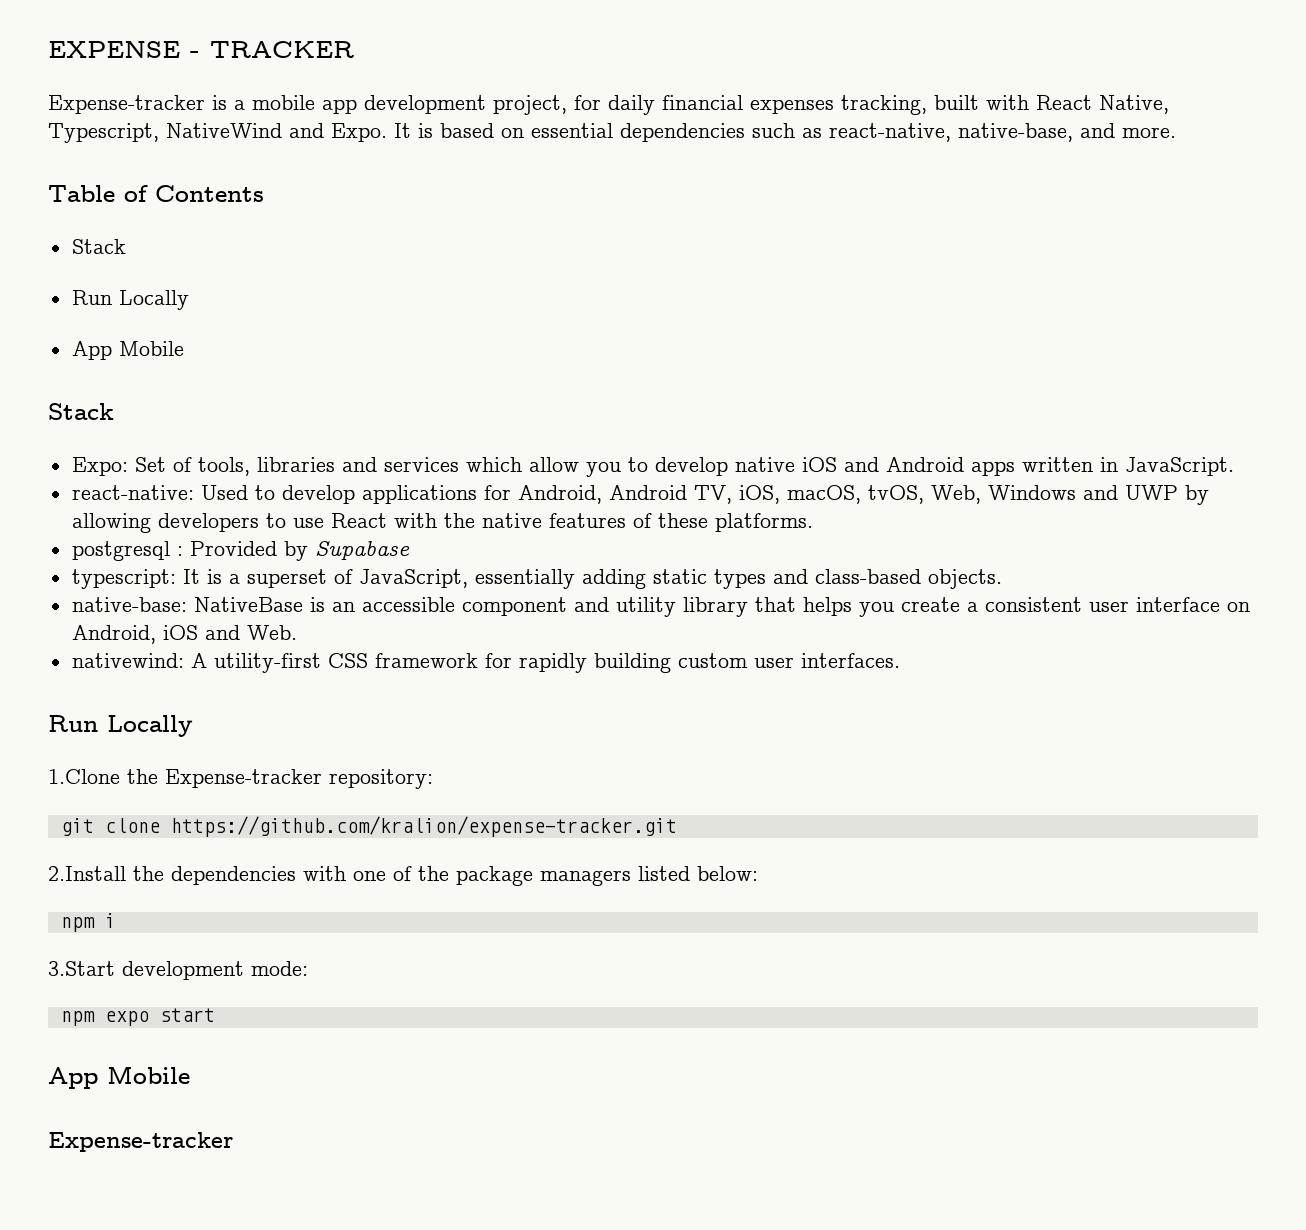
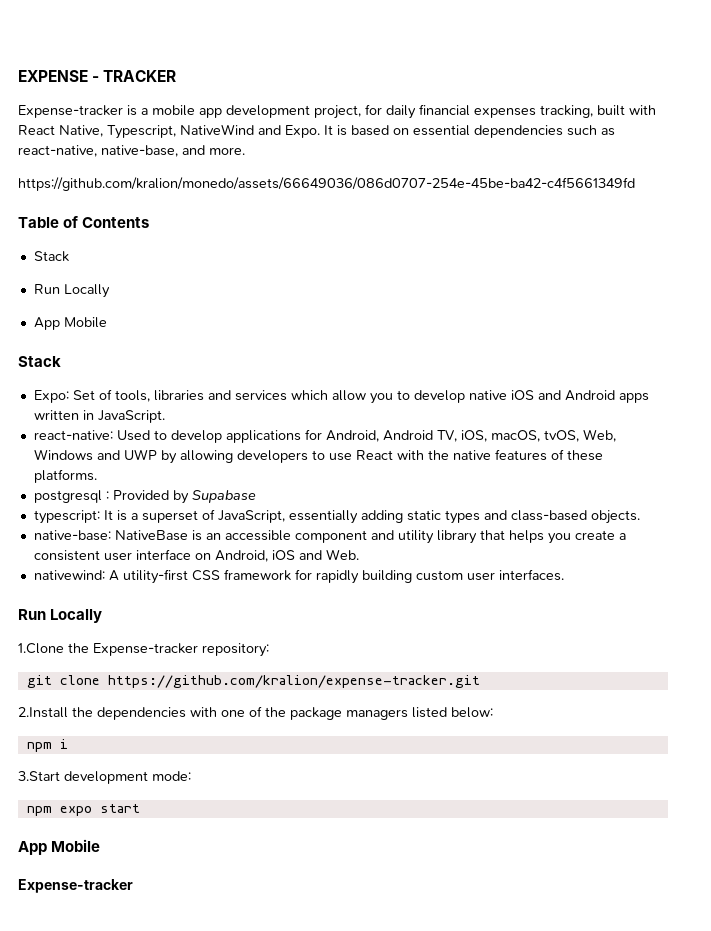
(1176, 132) none -> [18,177,635,191] // https://github.com/kralion/monedo/assets/66649036/086d0707-254e-45be-ba42-c4f5661349fd

